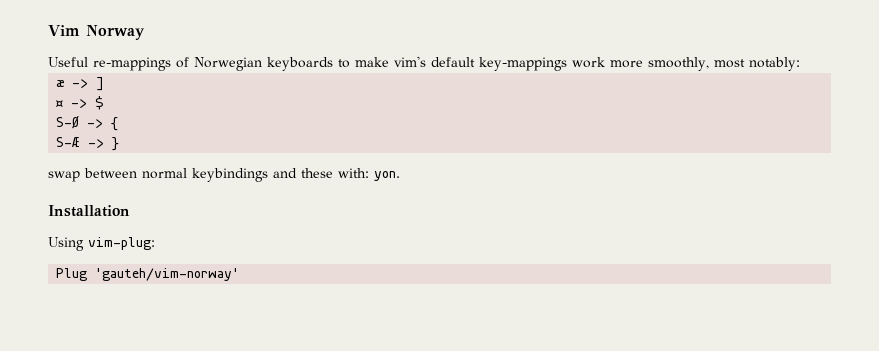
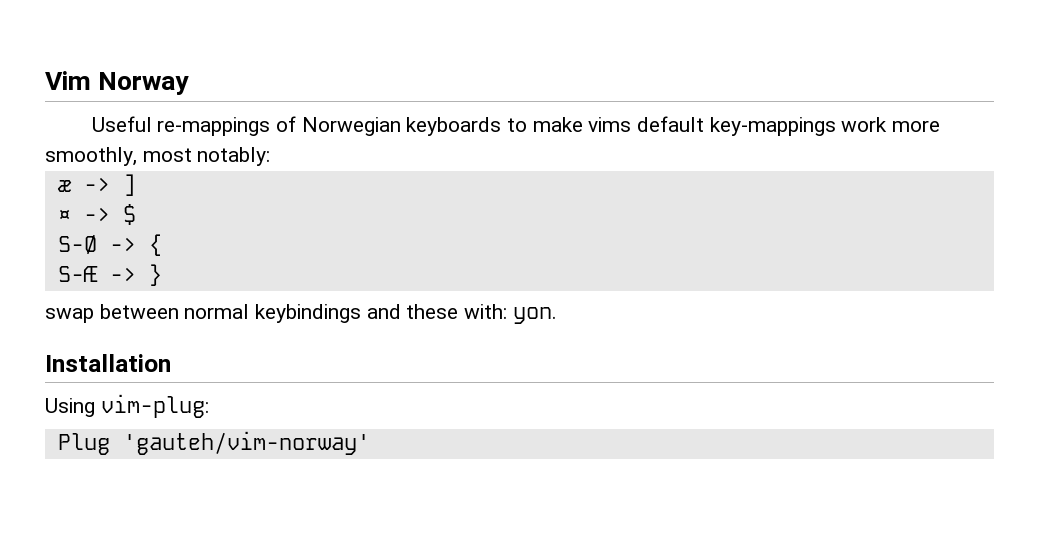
[394,56,426,67] vim's -> [588,117,632,132] vims

